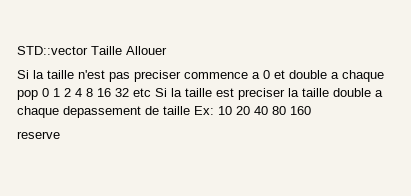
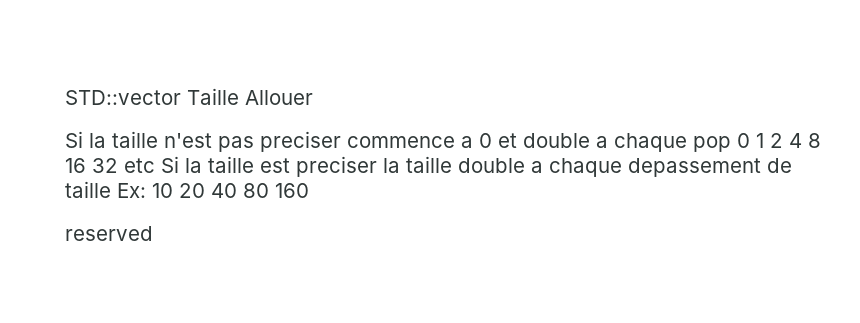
[17,131,60,139] reserve -> [65,226,153,241] reserved

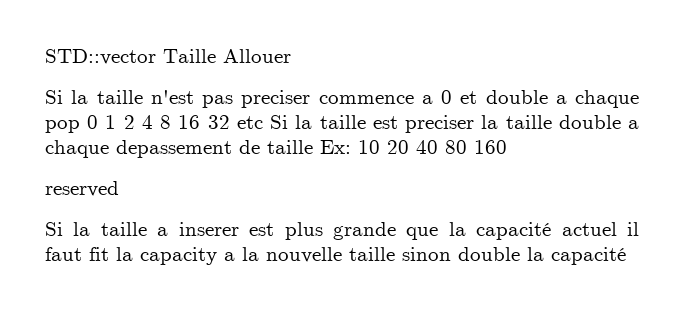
(153, 233) none -> [45,222,639,240] [45,247,626,265] // Si la taille a inserer est plus grande que la capacité actuel il faut fit la capacity a la nouvelle taille sinon double la capacité

